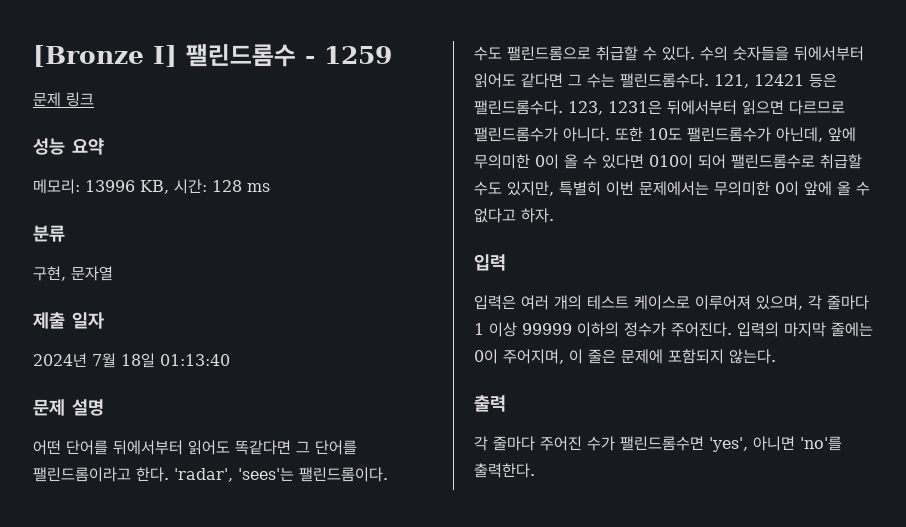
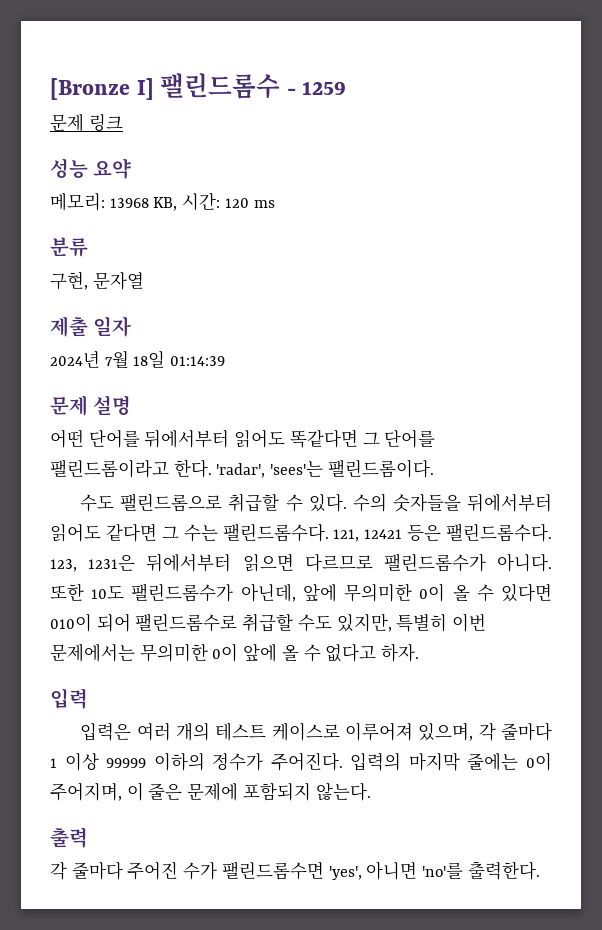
[85,180,135,192] 13996 -> [109,198,149,208] 13968
[212,180,242,192] 128 -> [224,198,249,208] 120
[160,354,230,366] 01:13:40 -> [170,356,226,366] 01:14:39

